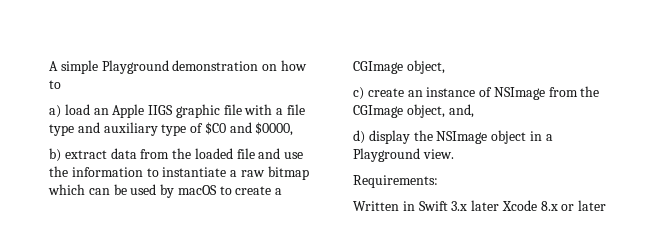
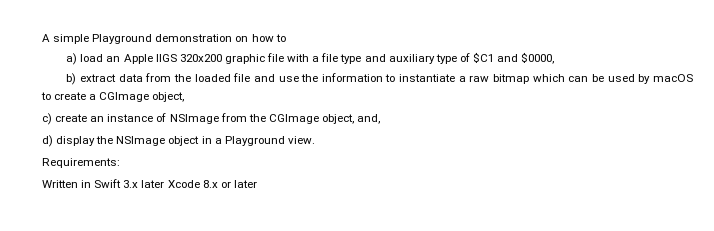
(174, 110) none -> [179,54,222,62] 320x200
[204,122,226,135] $C0 -> [472,52,494,63] $C1

